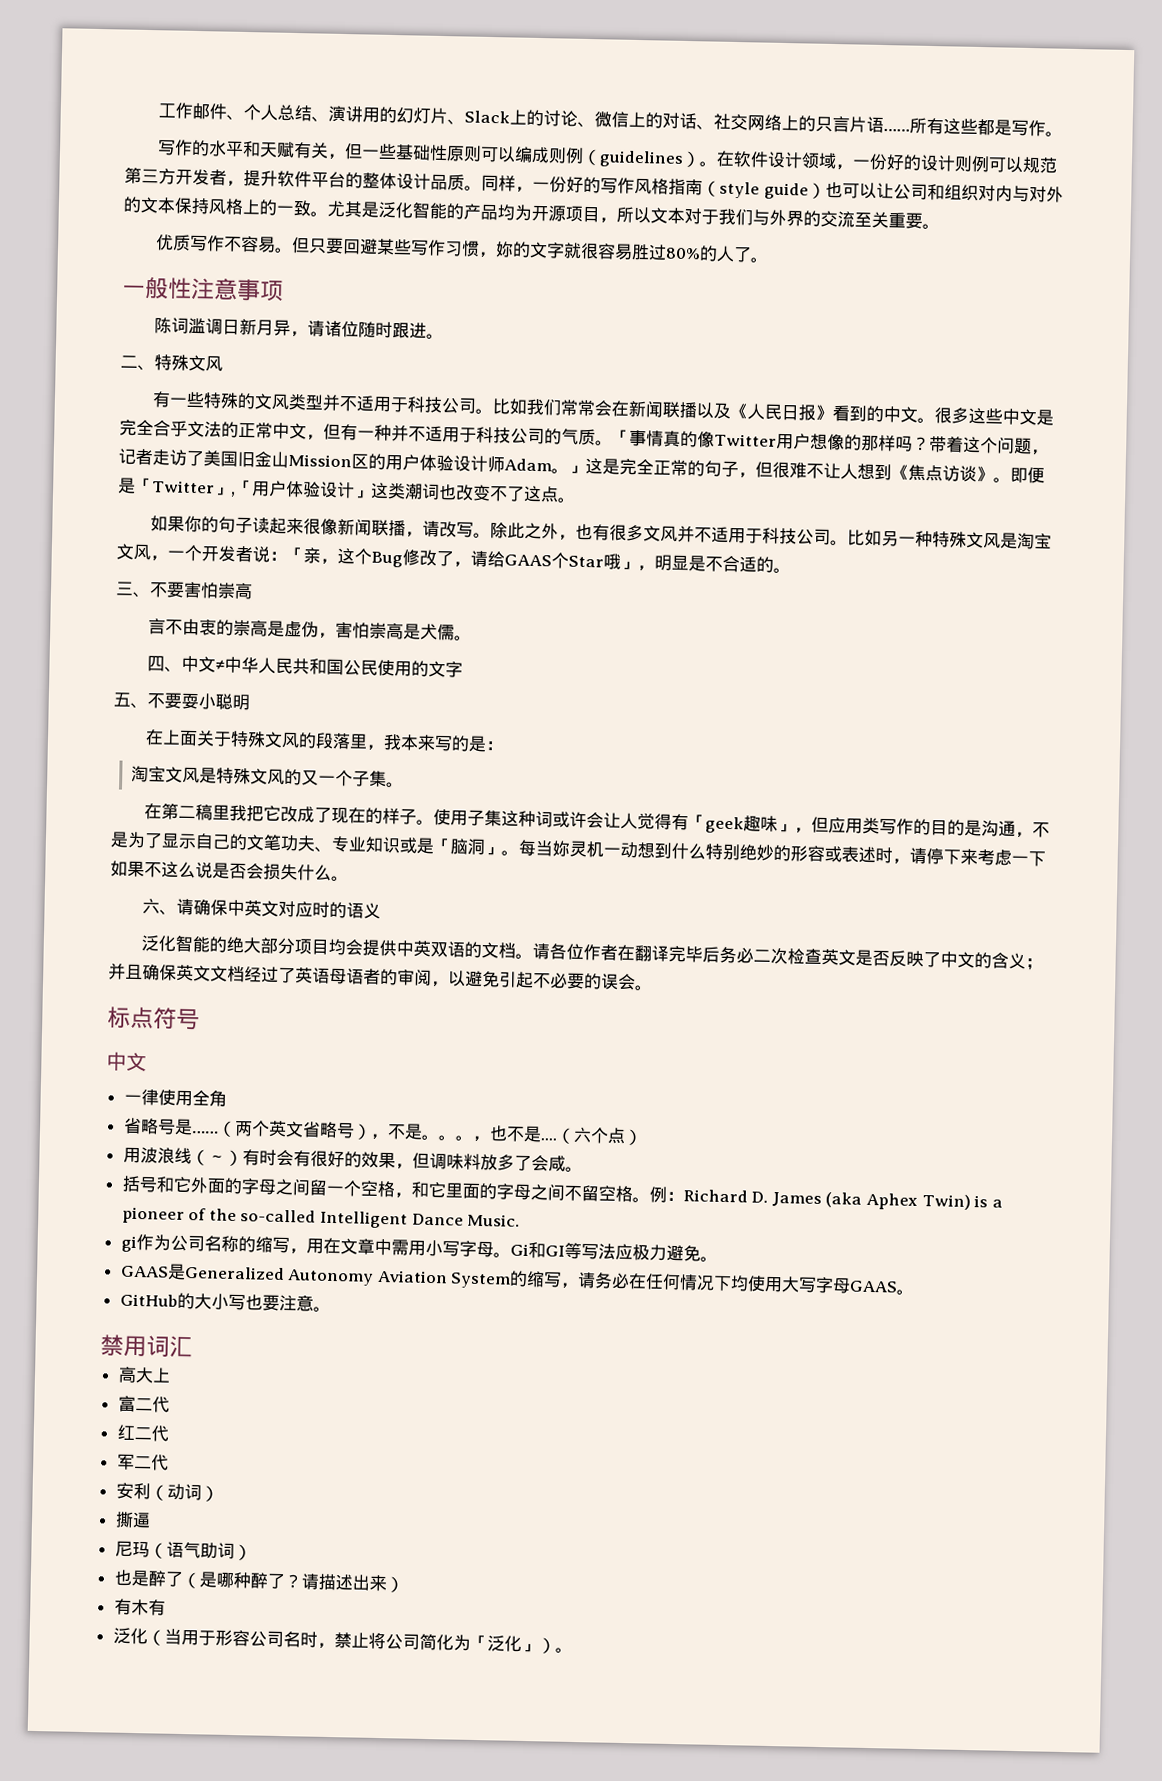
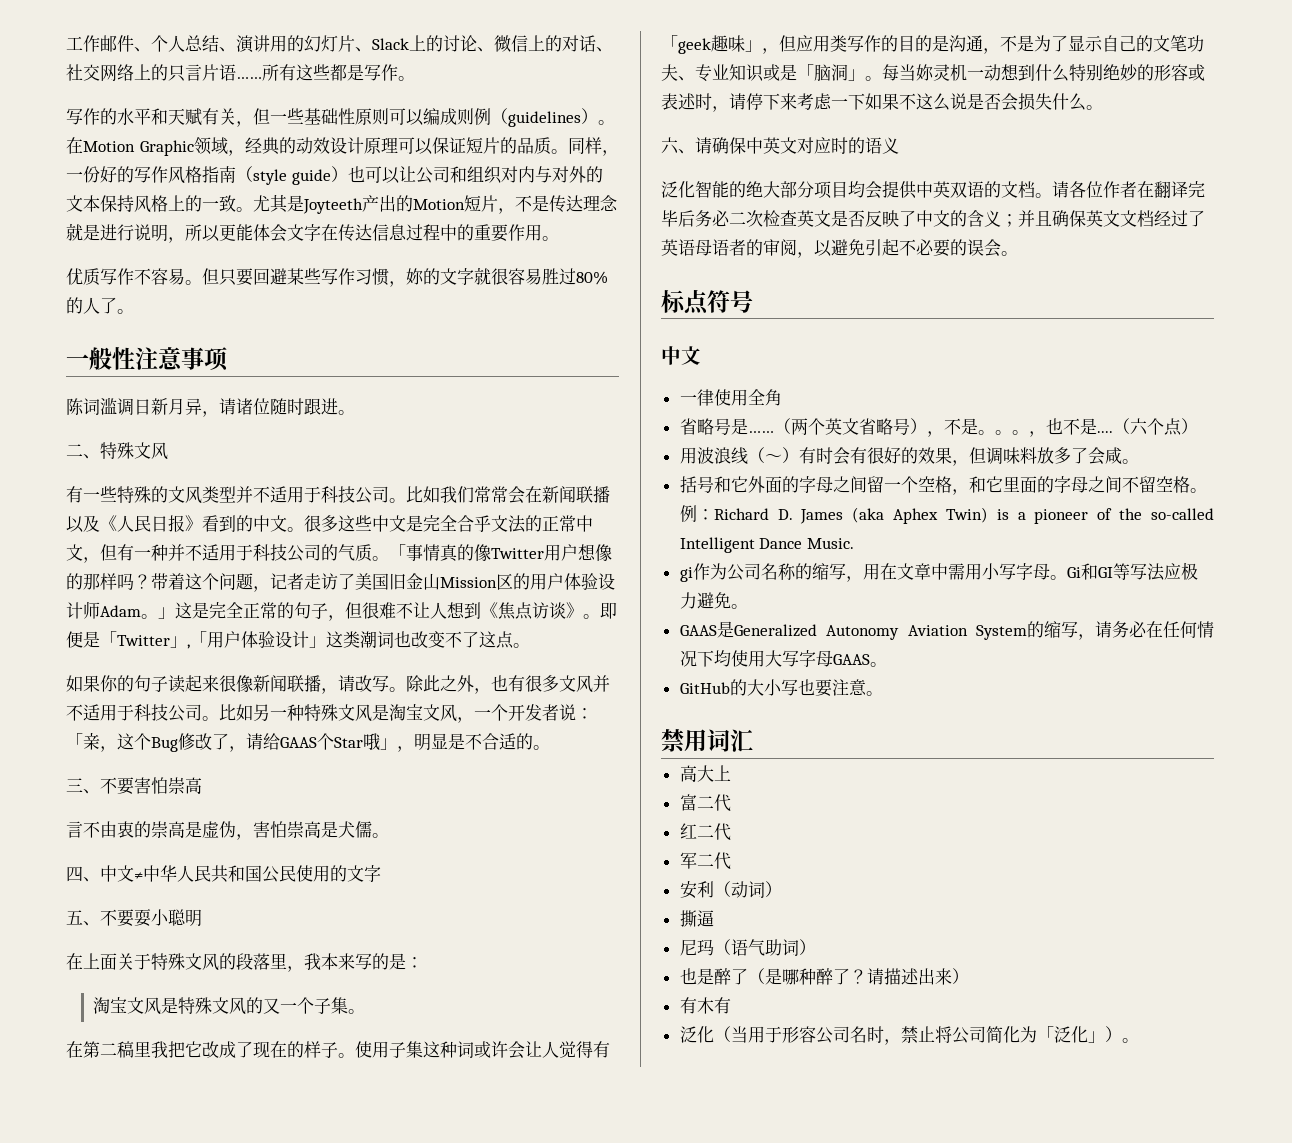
[732,150,1058,174] [124,167,431,190] 软件设计领域，一份好的设计则例可以规范第三方开发者，提升软件平台的整体设计 -> [83,137,517,156] Motion Graphic领域，经典的动效设计原理可以保证短片的
[378,201,923,229] 泛化智能的产品均为开源项目，所以文本对于我们与外界的交流至关重要 -> [303,195,618,214] [66,223,542,243] Joyteeth产出的Motion短片，不是传达理念就是进行说明，所以更能体会文字在传达信息过程中的重要作用

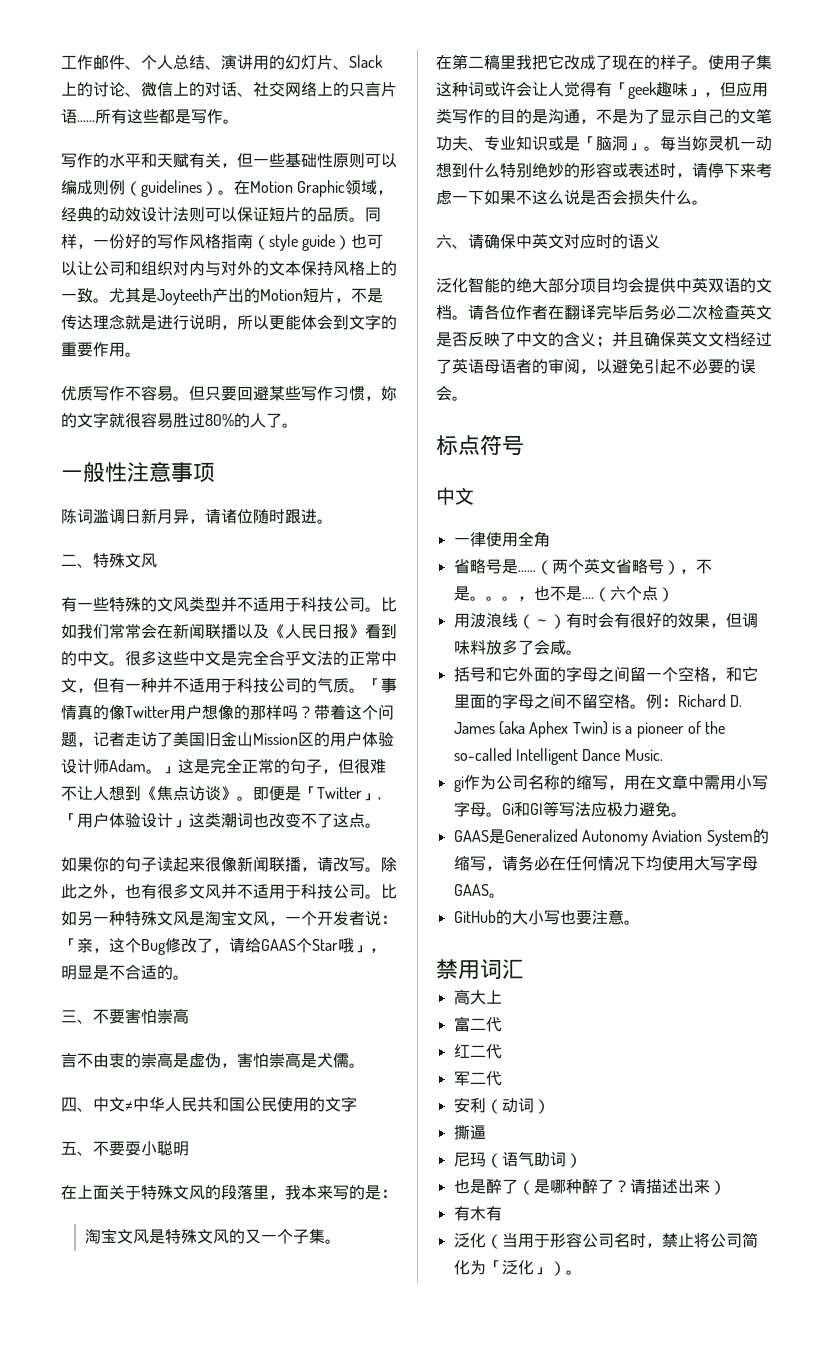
[364,137,398,154] 原理 -> [173,207,205,222] 法则
[287,224,457,242] 文字在传达信息过程中 -> [333,314,381,330] 到文字

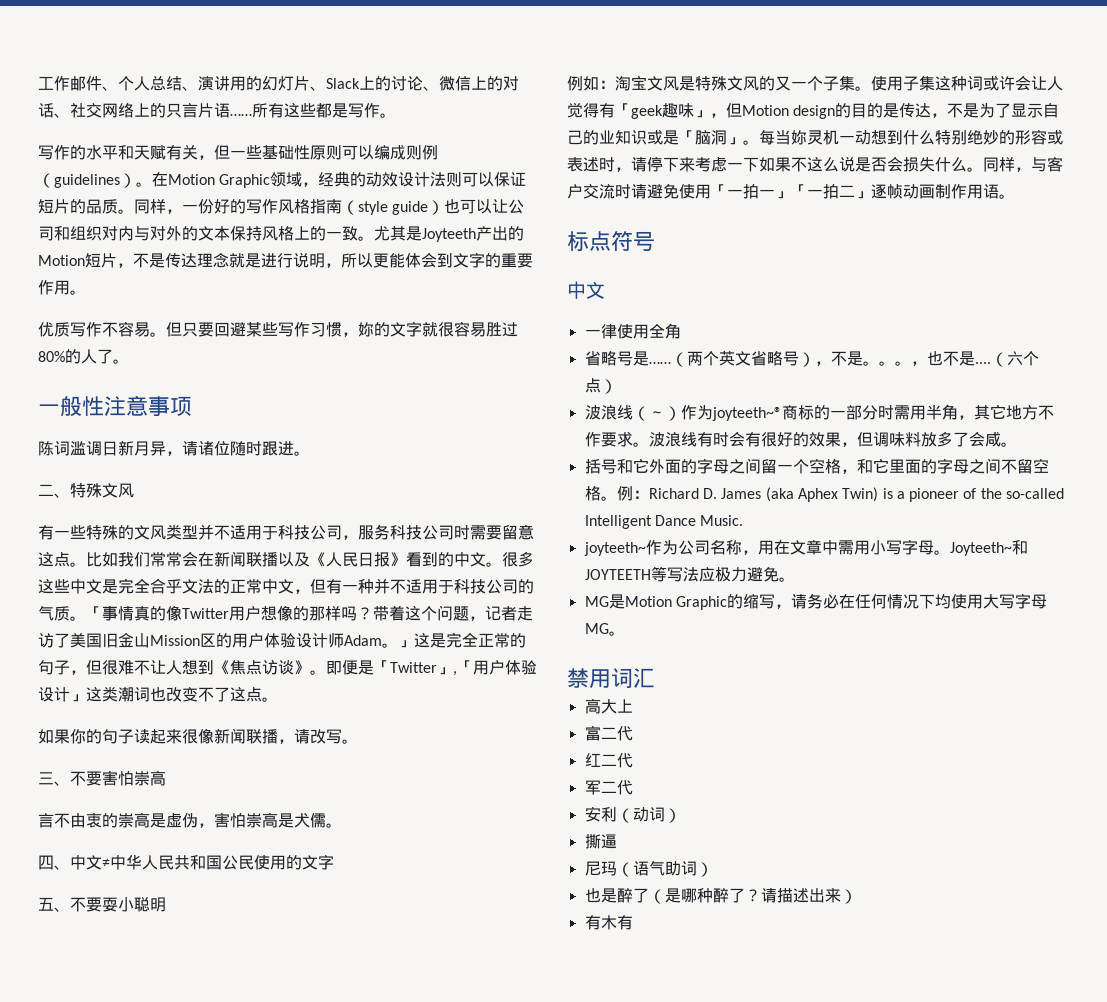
(365, 604) none -> [342,524,534,540] [38,552,70,567] ，服务科技公司时需要留意这点
[381,857,397,872] [61,883,397,899] [61,910,397,926] [61,937,386,955] [61,964,189,980] 除此之外，也有很多文风并不适用于科技公司。比如另一种特殊文风是淘宝文风，一个开发者说：「亲，这个Bug修改了，请给GAAS个Star哦」，明显是不合适的。 -> (358, 741) none
[61,1185,397,1200] 在上面关于特殊文风的段落里，我本来写的是： // -> [567,76,615,91] 例如：
[436,54,708,70] // 在第二稿里我把它改成了现在的样子。 -> (871, 88) none
[736,82,768,97] [436,108,484,124] 应用类写作 -> [742,105,836,119] Motion design
[548,109,580,124] 沟通 -> [899,103,932,118] 传达
[740,108,772,124] [436,136,500,151] 文笔功夫、专 -> (599, 137) none
[436,234,660,249] [436,277,772,293] [436,304,772,320] [436,331,772,348] [436,358,756,374] [436,385,452,401] // 六、请确保中英文对应时的语义 // 泛化智能的绝大部分项目均会提供中英双语的文档。请各位作者在翻译完毕后务必二次检查英文是否反映了中文的含义；并且确保英文文档经过了英语母语者的审阅，以避免引起不必要的误会 -> [983,156,1063,172] [567,184,999,199] 同样，与客户交流时请避免使用「一拍一」「一拍二」逐帧动画制作用语
[453,613,470,628] 用 -> (617, 386) none
(566, 621) none -> [680,404,1054,421] [584,431,697,447] 作为joyteeth~®商标的一部分时需用半角，其它地方不作要求。波浪线
[453,776,464,792] gi -> [583,542,646,556] joyteeth~
[559,775,608,790] 的缩写 -> (742, 547) none
[501,802,543,817] Gi和GI -> [949,540,1028,556] [584,569,651,580] Joyteeth~和JOYTEETH
[453,829,753,846] GAAS是Generalized Autonomy Aviation System -> [584,594,727,610] MG是Motion Graphic
[453,884,505,898] [453,909,624,925] GAAS。 // GitHub的大小写也要注意 -> [584,623,609,634] MG
[453,1232,758,1249] [453,1260,582,1276] // 泛化（当用于形容公司名时，禁止将公司简化为「泛化」）。 -> (633, 922) none

